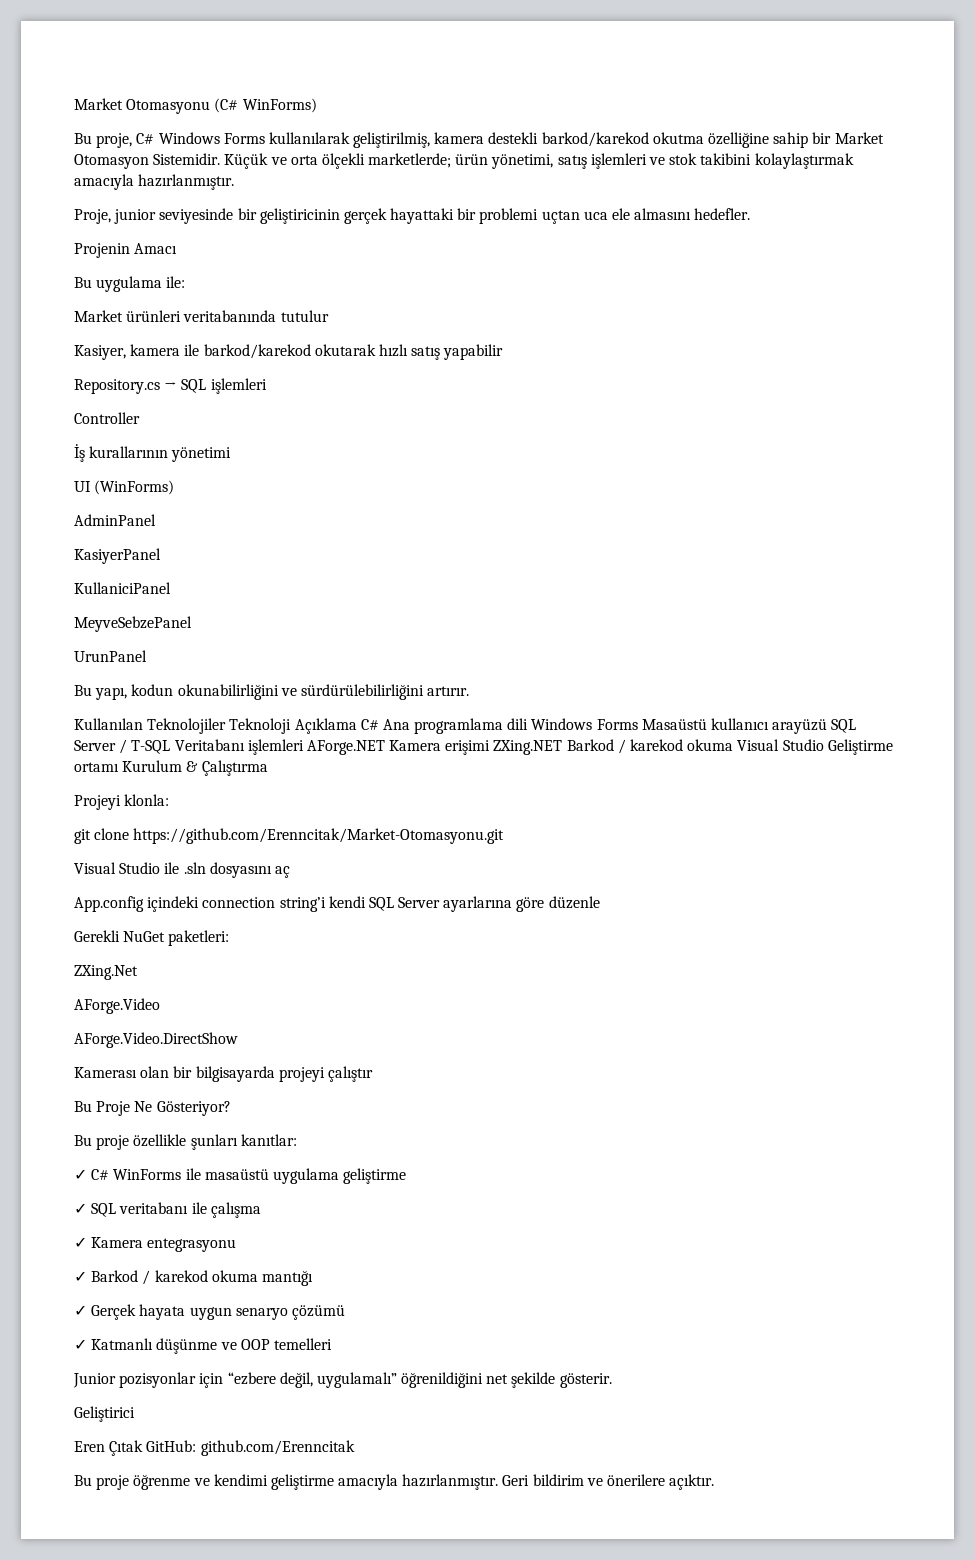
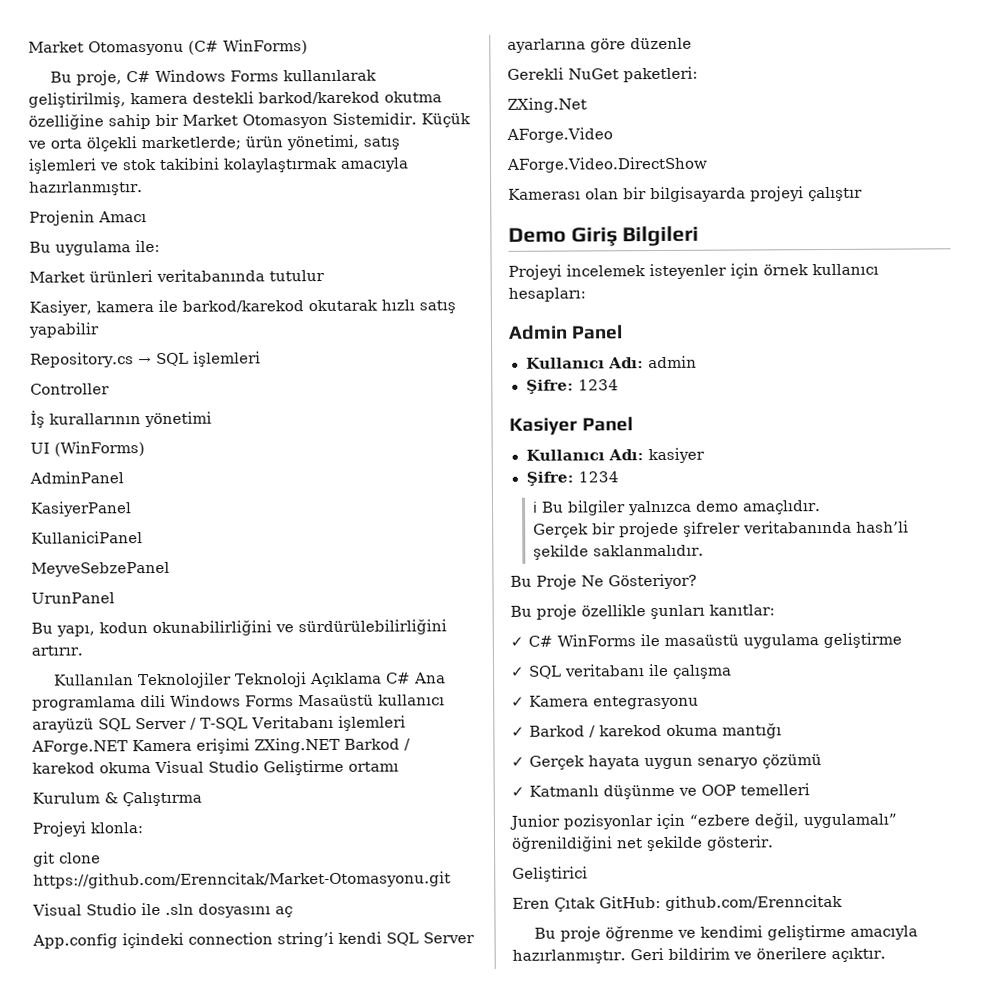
[74,208,751,224] // Proje, junior seviyesinde bir geliştiricinin gerçek hayattaki bir problemi uçtan uca ele almasını hedefler. -> (143, 188) none
(119, 767) none -> (399, 766) //
(373, 1074) none -> [508,225,700,247] [508,263,879,280] [508,287,586,302] [508,324,624,340] [525,355,697,369] [525,379,619,394] [509,416,634,435] [525,447,705,464] [525,471,619,486] [531,500,821,516] [532,520,909,538] [532,544,704,560] // Demo Giriş Bilgileri // Projeyi incelemek isteyenler için örnek kullanıcı hesapları: // Admin Panel // Kullanıcı Adı: admin // Şifre: 1234 // Kasiyer Panel // Kullanıcı Adı: kasiyer // Şifre: 1234 // ℹ Bu bilgiler yalnızca demo amaçlıdır. // Gerçek bir projede şifreler veritabanında hash’li şekilde saklanmalıdır.

